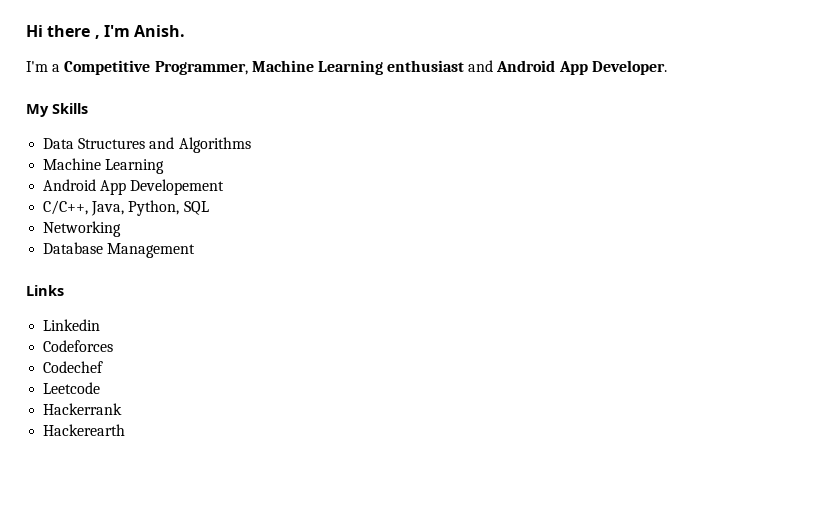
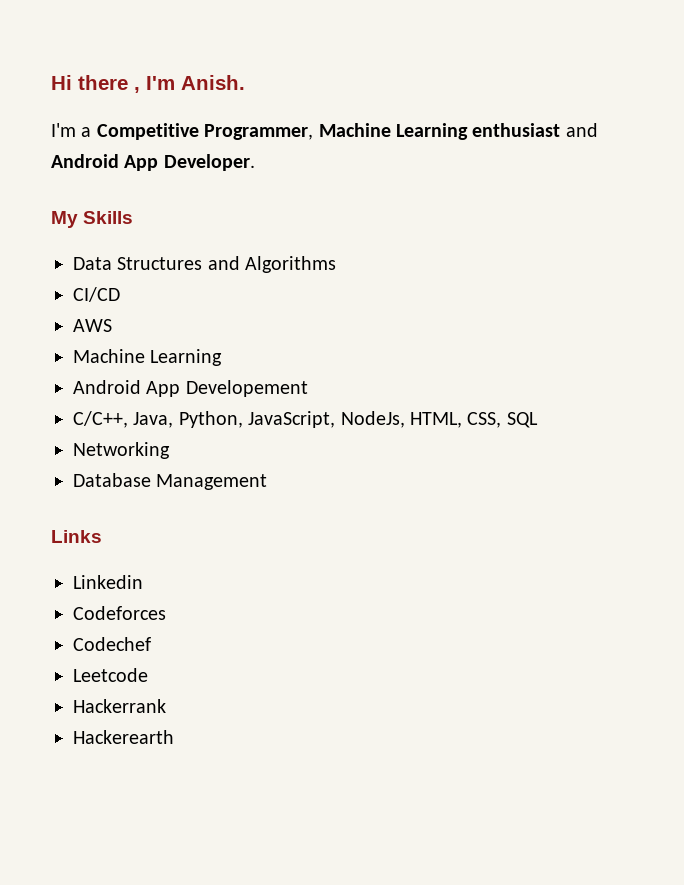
(251, 145) none -> [73,287,120,302] [73,319,112,332] // CI/CD // AWS
(180, 208) none -> [248,411,502,428] JavaScript, NodeJs, HTML, CSS,

